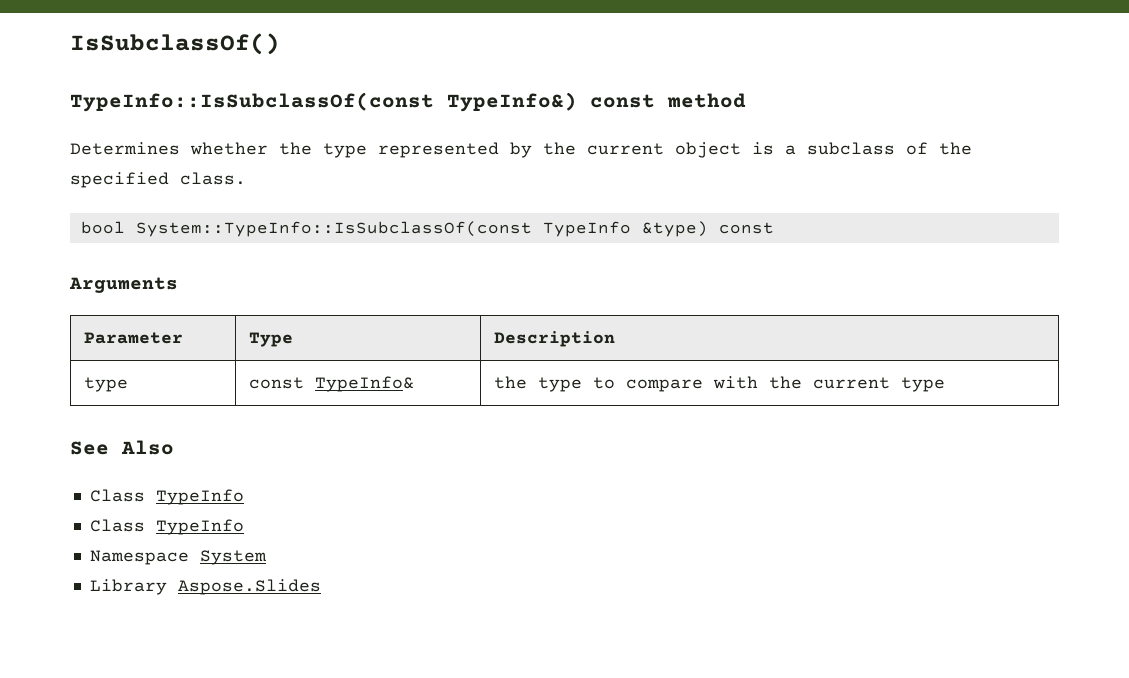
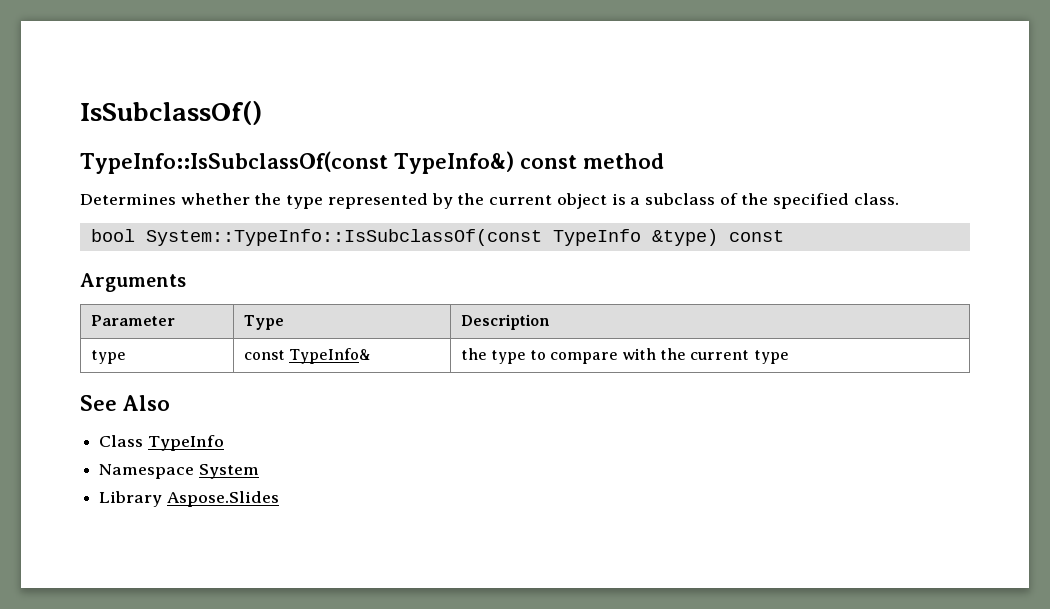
[89,519,244,535] // Class TypeInfo -> (224, 443) none

